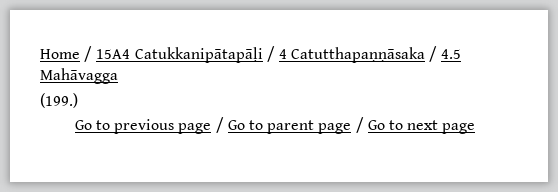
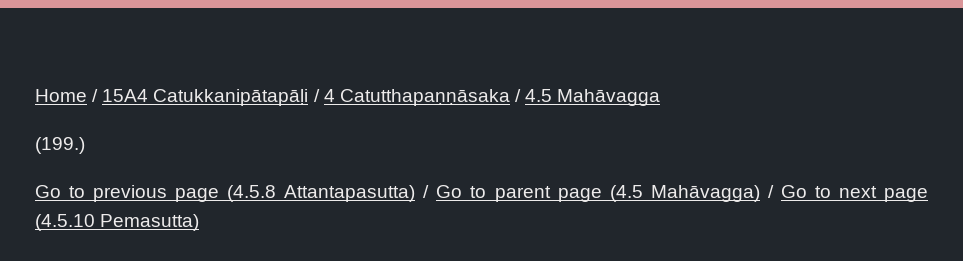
(212, 128) none -> [227,185,416,202] (4.5.8 Attantapasutta)
(352, 128) none -> [609,185,760,202] (4.5 Mahāvagga)
(476, 128) none -> [35,214,200,231] (4.5.10 Pemasutta)

